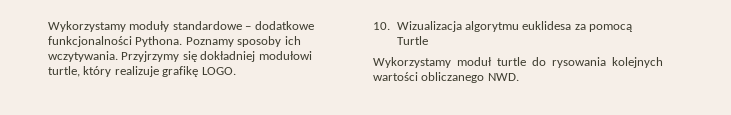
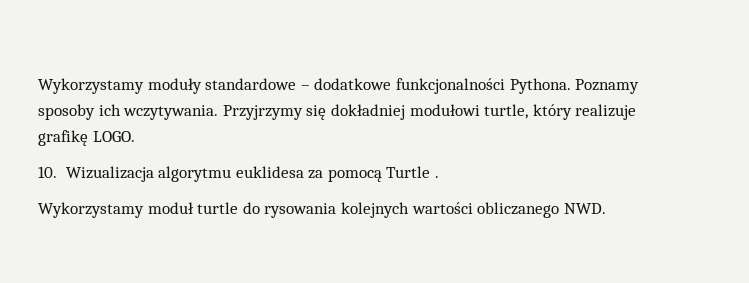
(428, 40) none -> [435,176,440,178] .

